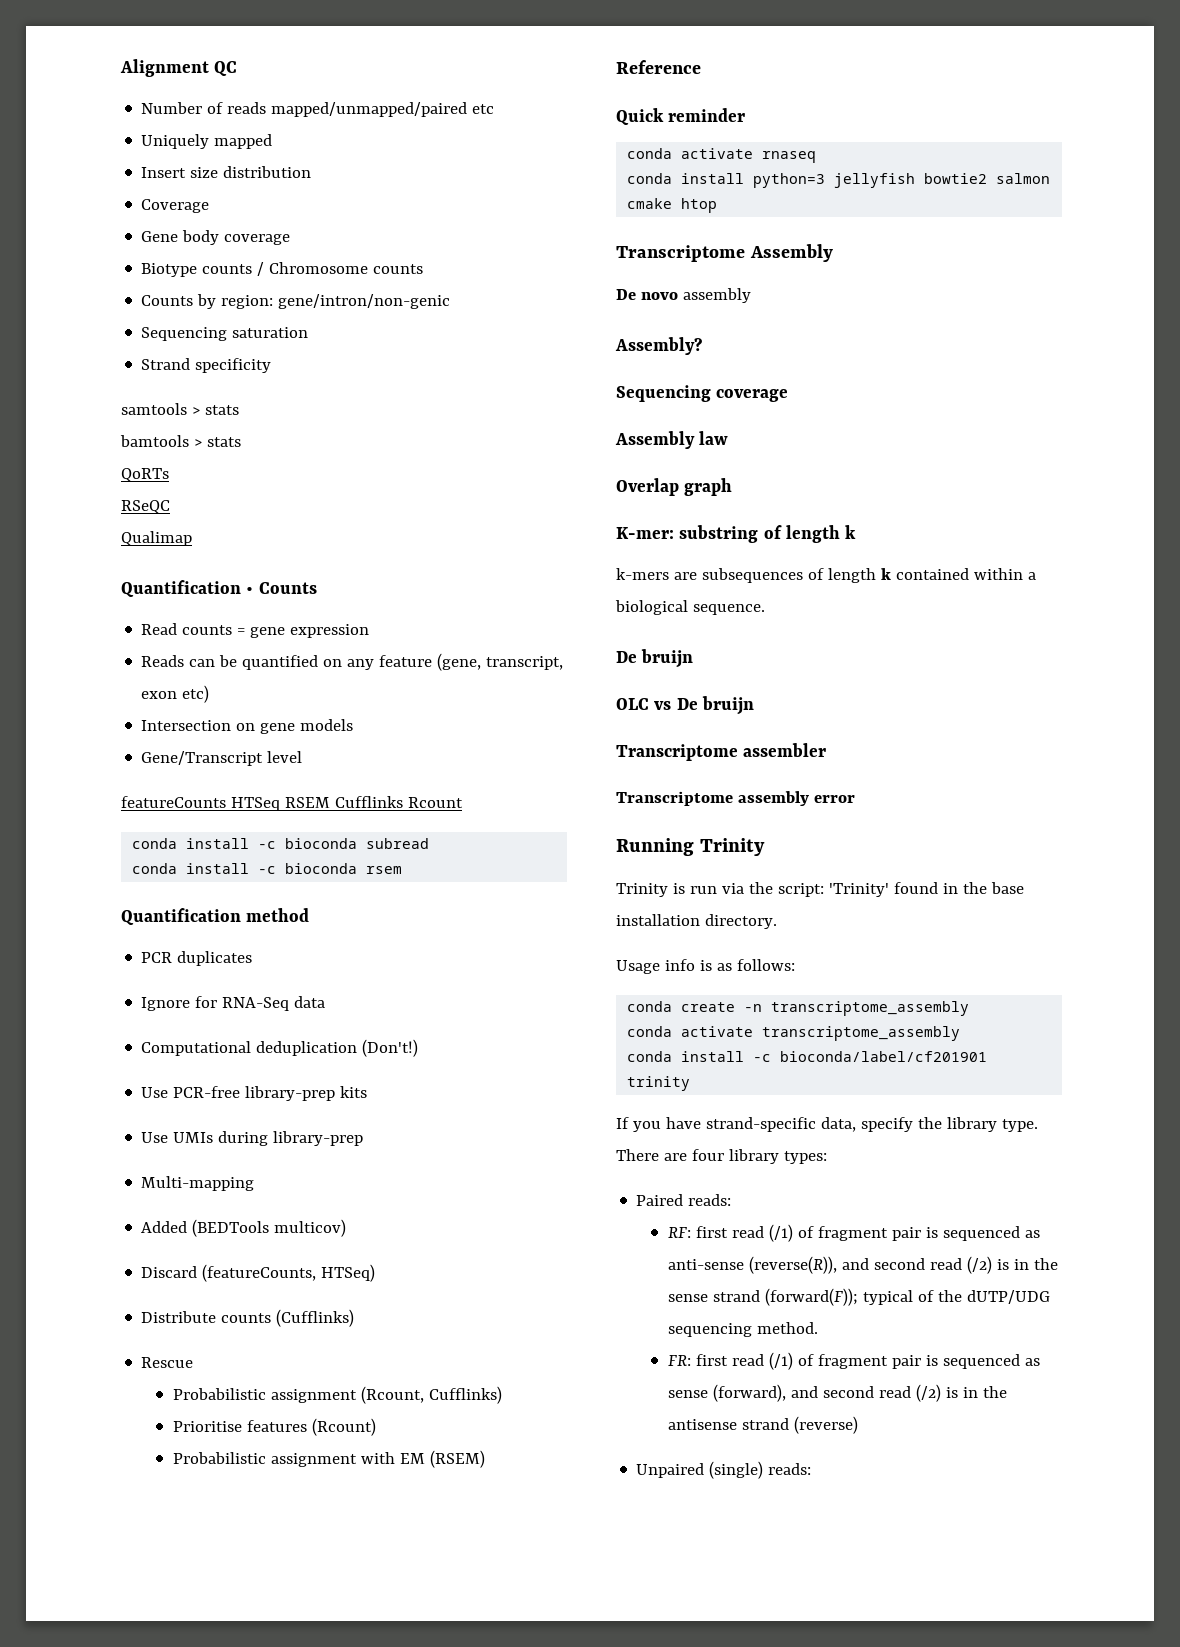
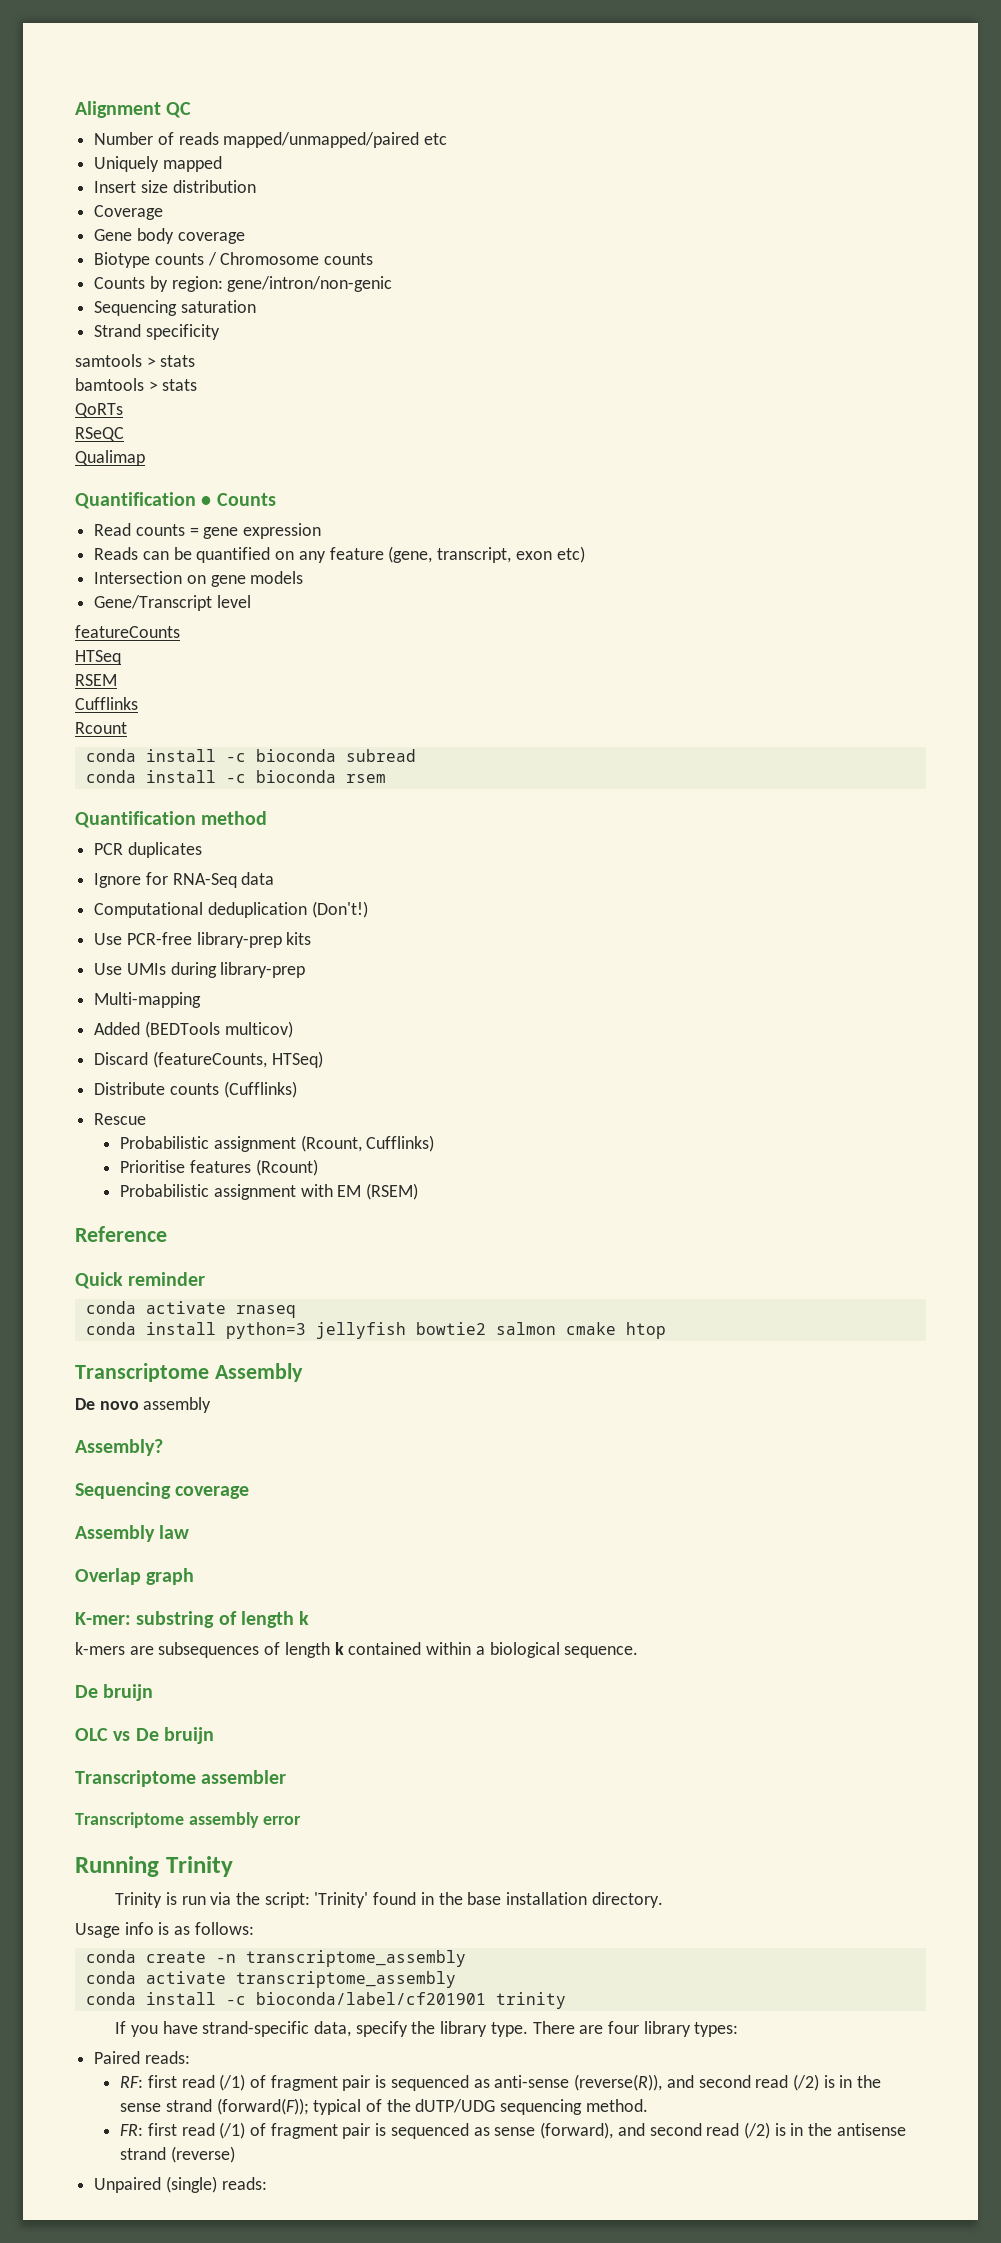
(226, 802) none -> (180, 631) //
(280, 804) none -> (121, 657) //
(330, 802) none -> (117, 680) //
(403, 802) none -> (138, 703) //

